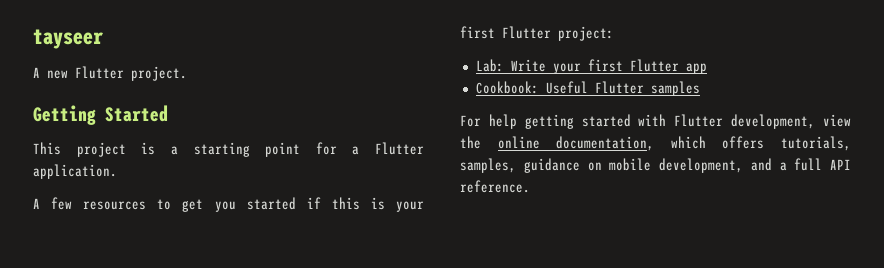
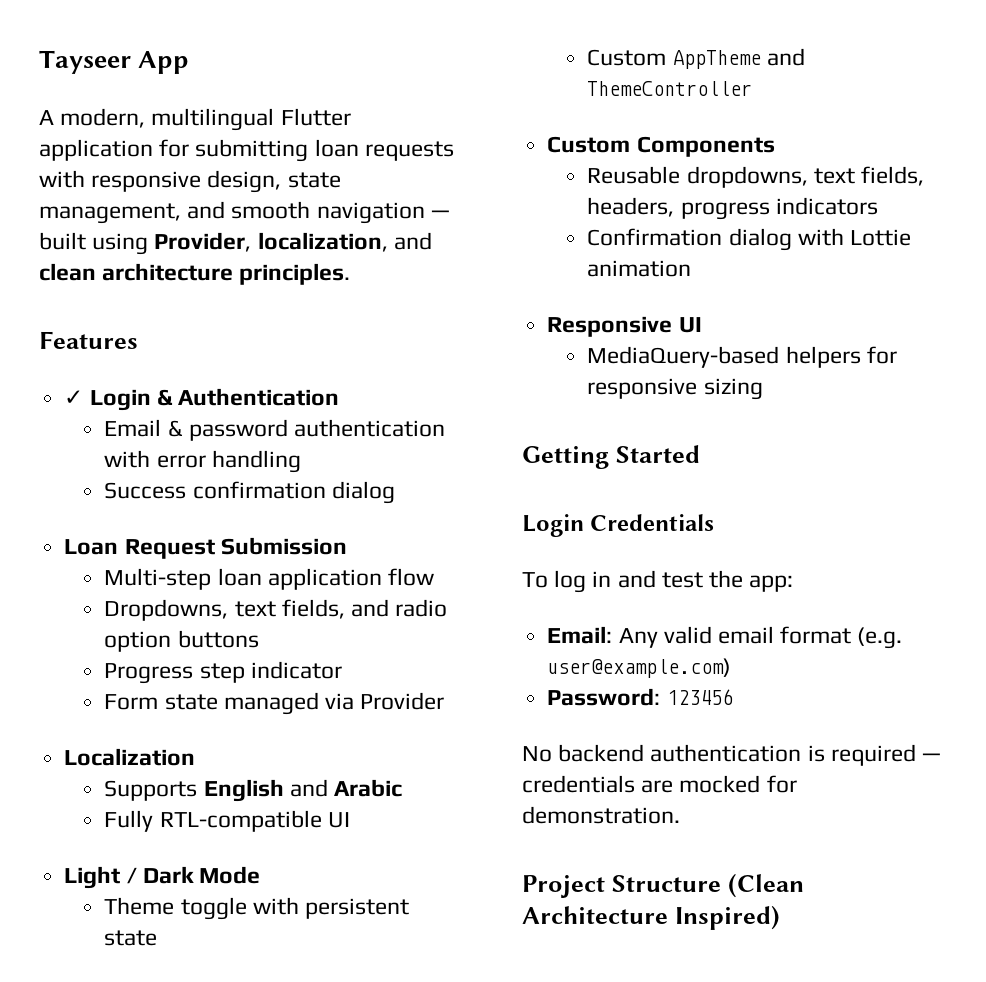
[33,29,103,49] [33,66,187,81] [33,105,168,125] [33,142,424,157] [33,164,117,179] [33,197,425,212] [460,26,614,41] [475,59,707,74] [475,81,700,96] [460,114,851,129] [460,136,851,151] [460,158,851,173] [460,180,530,193] tayseer // A new Flutter project. // Getting Started // This project is a starting point for a Flutter application. // A few resources to get you started if this is your first Flutter project: // Lab: Write your first Flutter app // Cookbook: Useful Flutter samples // For help getting started with Flutter development, view the online documentation, which offers tutorials, samples, guidance on mobile development, and a full API reference. -> [39,50,190,74] [39,108,351,131] [39,139,454,162] [39,170,341,193] [39,201,450,224] [39,232,432,255] [39,263,351,285] [39,331,138,349] [64,388,339,411] [104,419,446,441] [104,450,301,473] [104,481,395,504] [64,537,347,559] [104,568,435,590] [104,599,448,621] [104,630,259,652] [104,661,342,684] [104,692,445,715] [64,748,196,766] [104,779,403,802] [104,810,350,832] [64,866,260,889] [104,897,410,920] [104,930,158,946] [587,48,805,69] [587,81,753,96] [547,136,775,157] [587,166,925,188] [587,197,878,220] [587,228,912,251] [587,260,692,277] [547,316,702,337] [587,346,897,368] [587,378,763,400] [522,445,700,469] [522,514,715,537] [522,570,794,593] [547,626,903,649] [547,658,732,678] [547,688,733,706] [522,744,942,766] [522,775,797,793] [522,806,680,824] [522,873,804,898] [522,905,780,930] Tayseer App // A modern, multilingual Flutter application for submitting loan requests with responsive design, state management, and smooth navigation — built using Provider, localization, and clean architecture principles. // Features // ✓ Login & Authentication // Email & password authentication with error handling // Success confirmation dialog // Loan Request Submission // Multi-step loan application flow // Dropdowns, text fields, and radio option buttons // Progress step indicator // Form state managed via Provider // Localization // Supports English and Arabic // Fully RTL-compatible UI // Light / Dark Mode // Theme toggle with persistent state // Custom AppTheme and ThemeController // Custom Components // Reusable dropdowns, text fields, headers, progress indicators // Confirmation dialog with Lottie animation // Responsive UI // MediaQuery-based helpers for responsive sizing // Getting Started // Login Credentials // To log in and test the app: // Email: Any valid email format (e.g. user@example.com) // Password: 123456 // No backend authentication is required — credentials are mocked for demonstration. // Project Structure (Clean Architecture Inspired)

